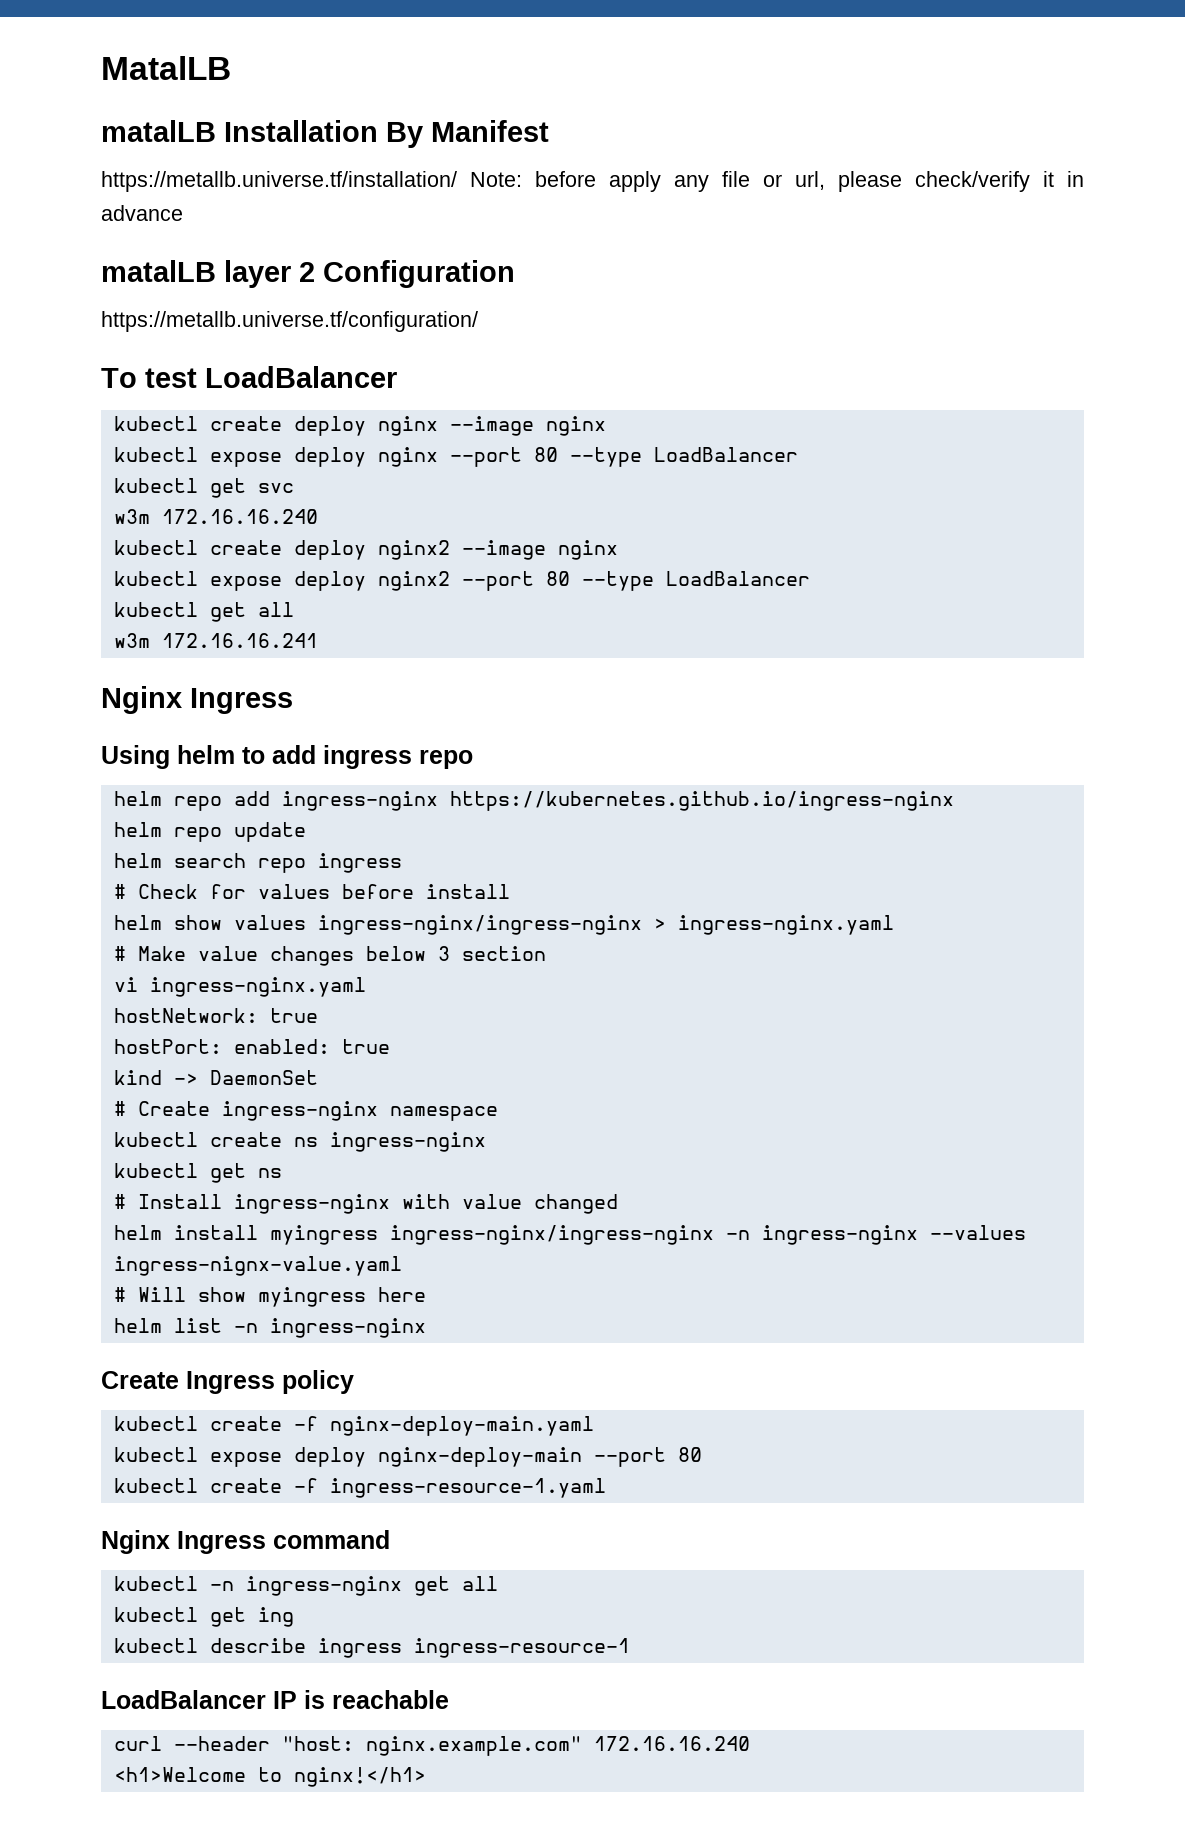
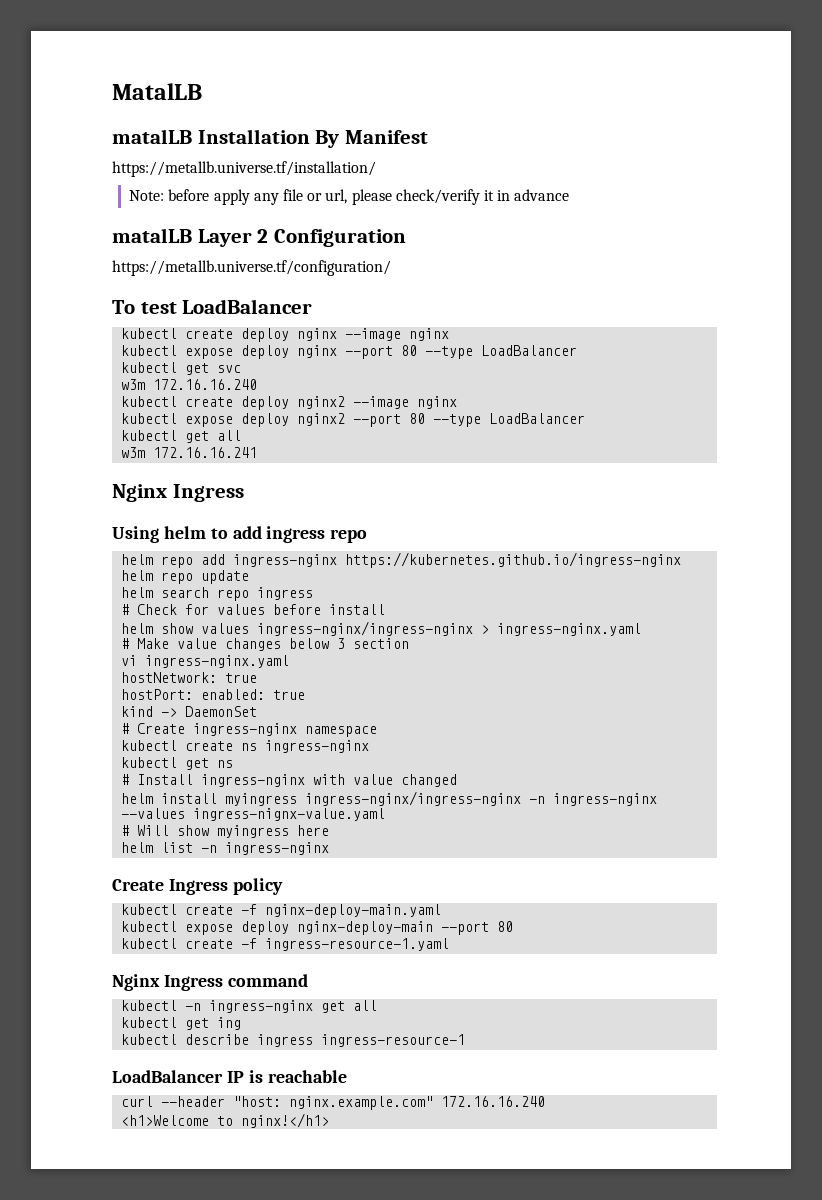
(457, 181) none -> (376, 169) //
[224,260,291,288] layer -> [197,229,252,247] Layer

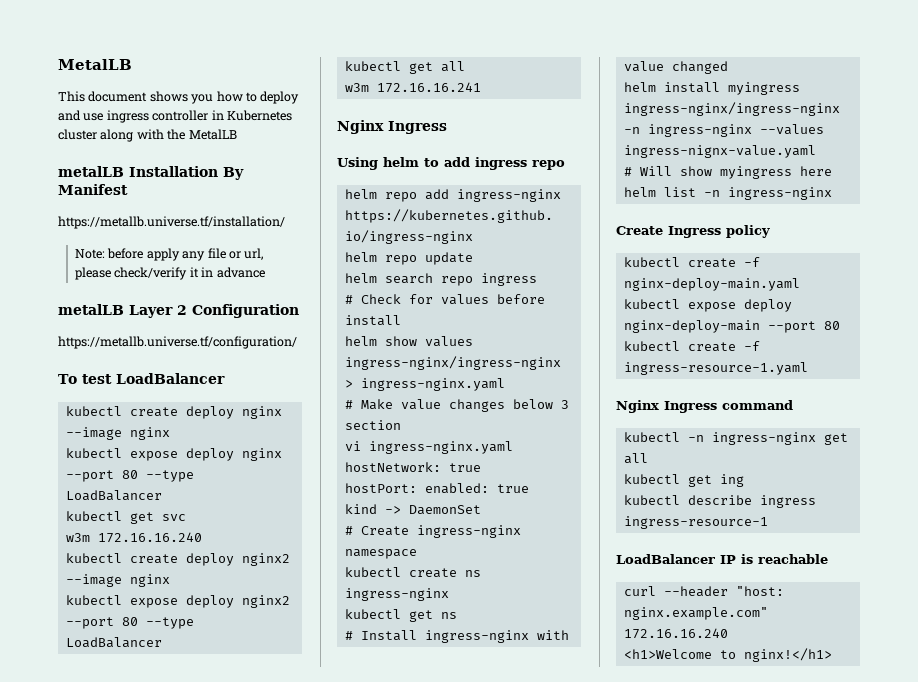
[112,83,202,100] [112,129,192,144] MatalLB // matalLB -> [58,59,132,70] [58,91,300,104] [58,110,292,123] [58,129,237,142] [58,166,124,177] MetalLB // This document shows you how to deploy and use ingress controller in Kubernetes cluster along with the MetalLB // metalLB
[112,228,192,243] matalLB -> [58,304,124,315] metalLB

